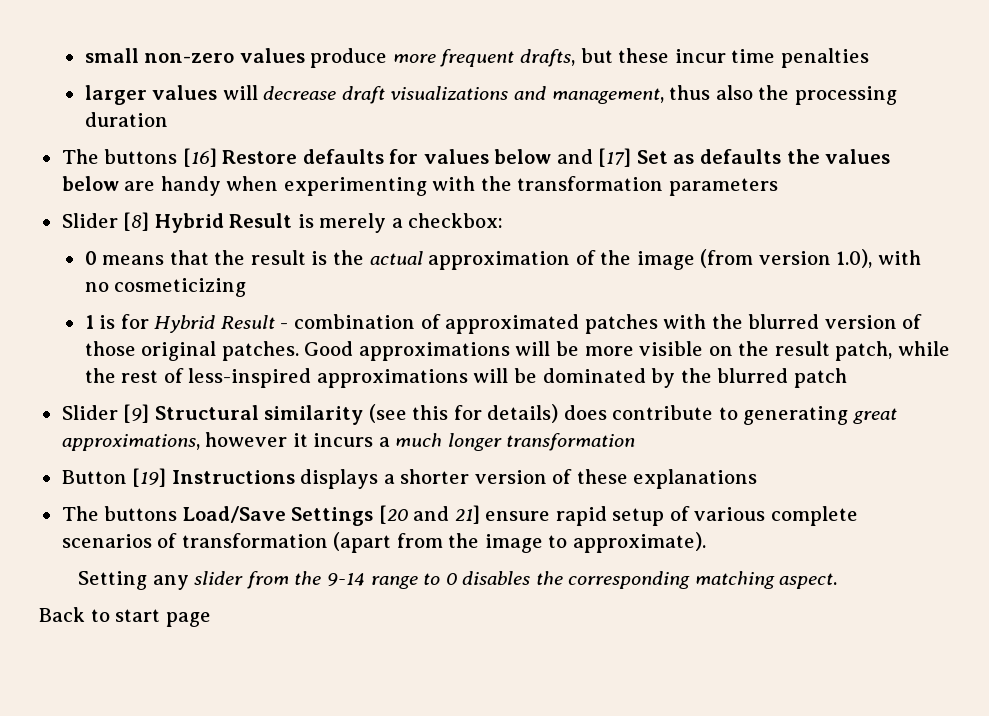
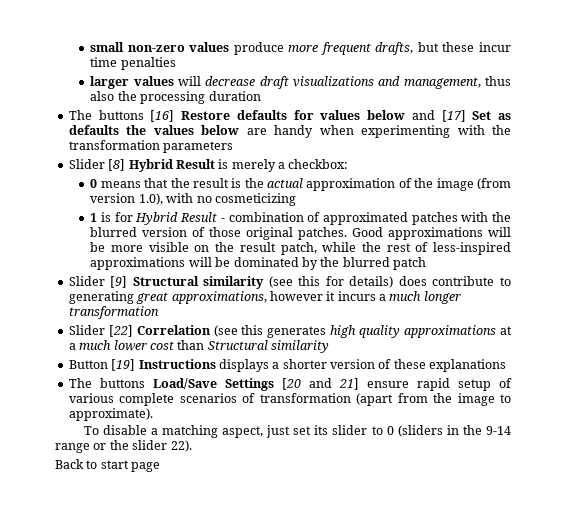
(636, 442) none -> [68,325,512,338] [68,340,329,353] // Slider [22] Correlation (see this generates high quality approximations at a much lower cost than Structural similarity
[78,571,838,590] Setting any slider from the 9-14 range to 0 disables the corresponding matching aspect. -> [83,425,511,438] [55,440,192,453] To disable a matching aspect, just set its slider to 0 (sliders in the 9-14 range or the slider 22).

